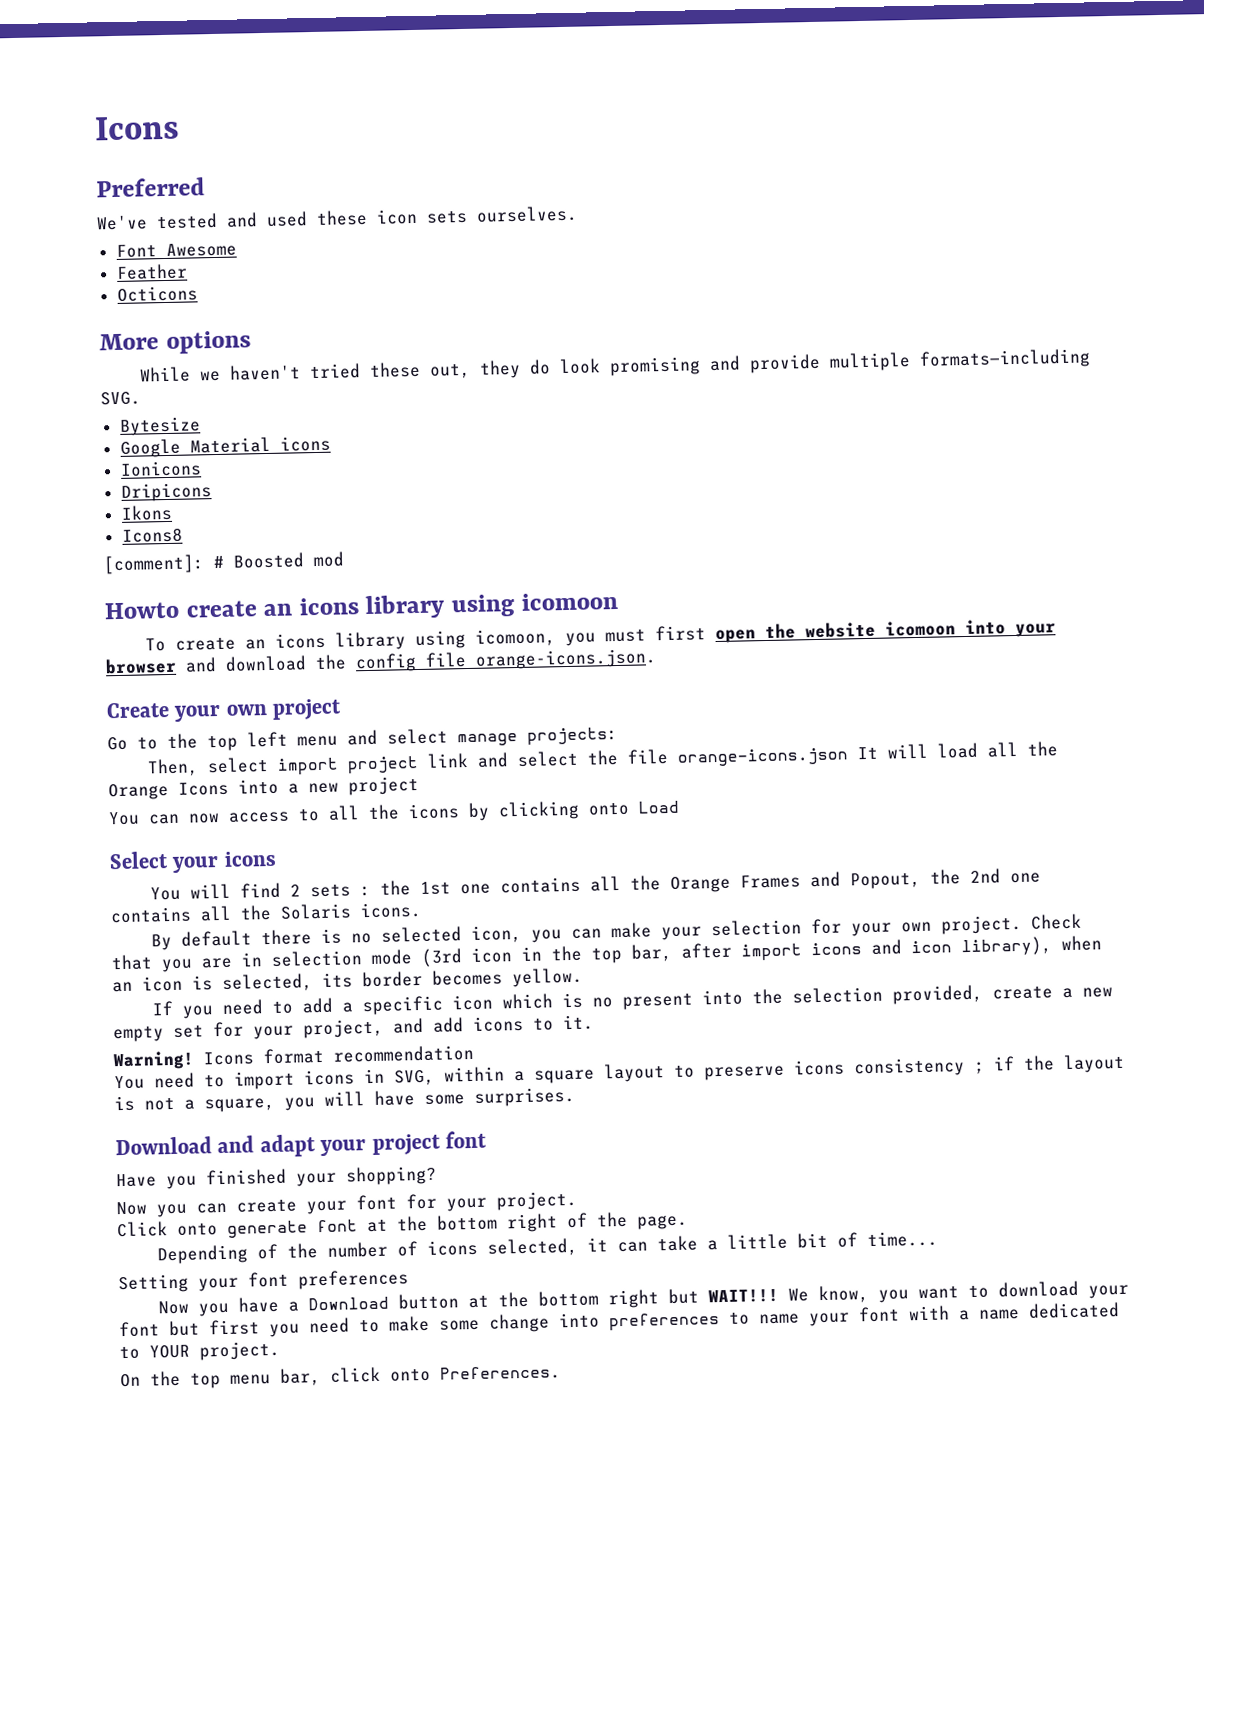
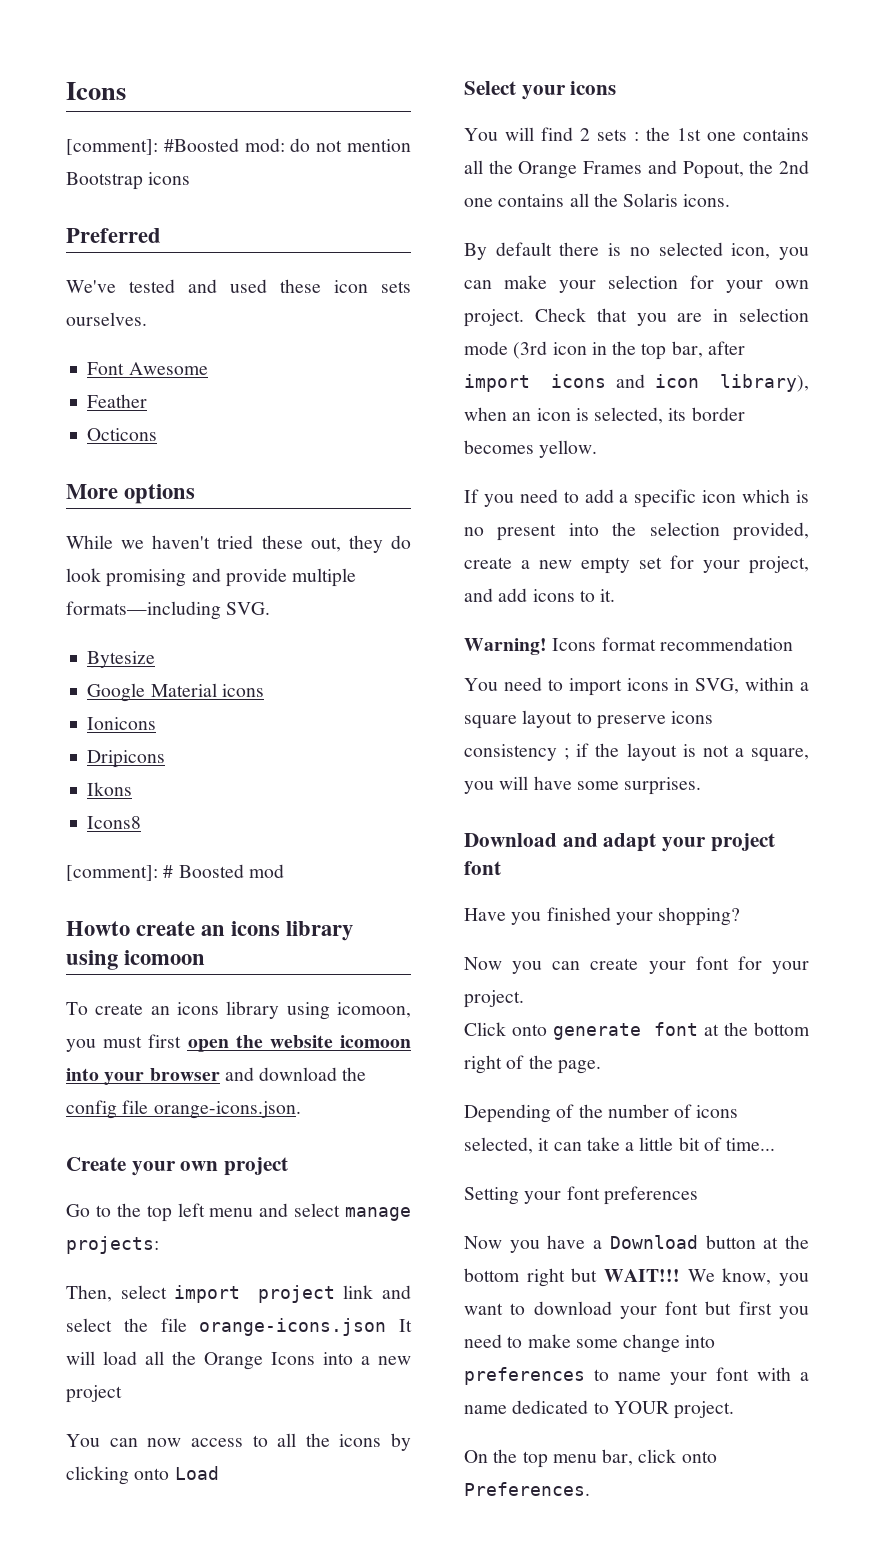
[94,115,179,141] Icons -> [66,82,126,100] [66,138,412,155] [66,172,191,190] Icons // [comment]: #Boosted mod: do not mention Bootstrap icons

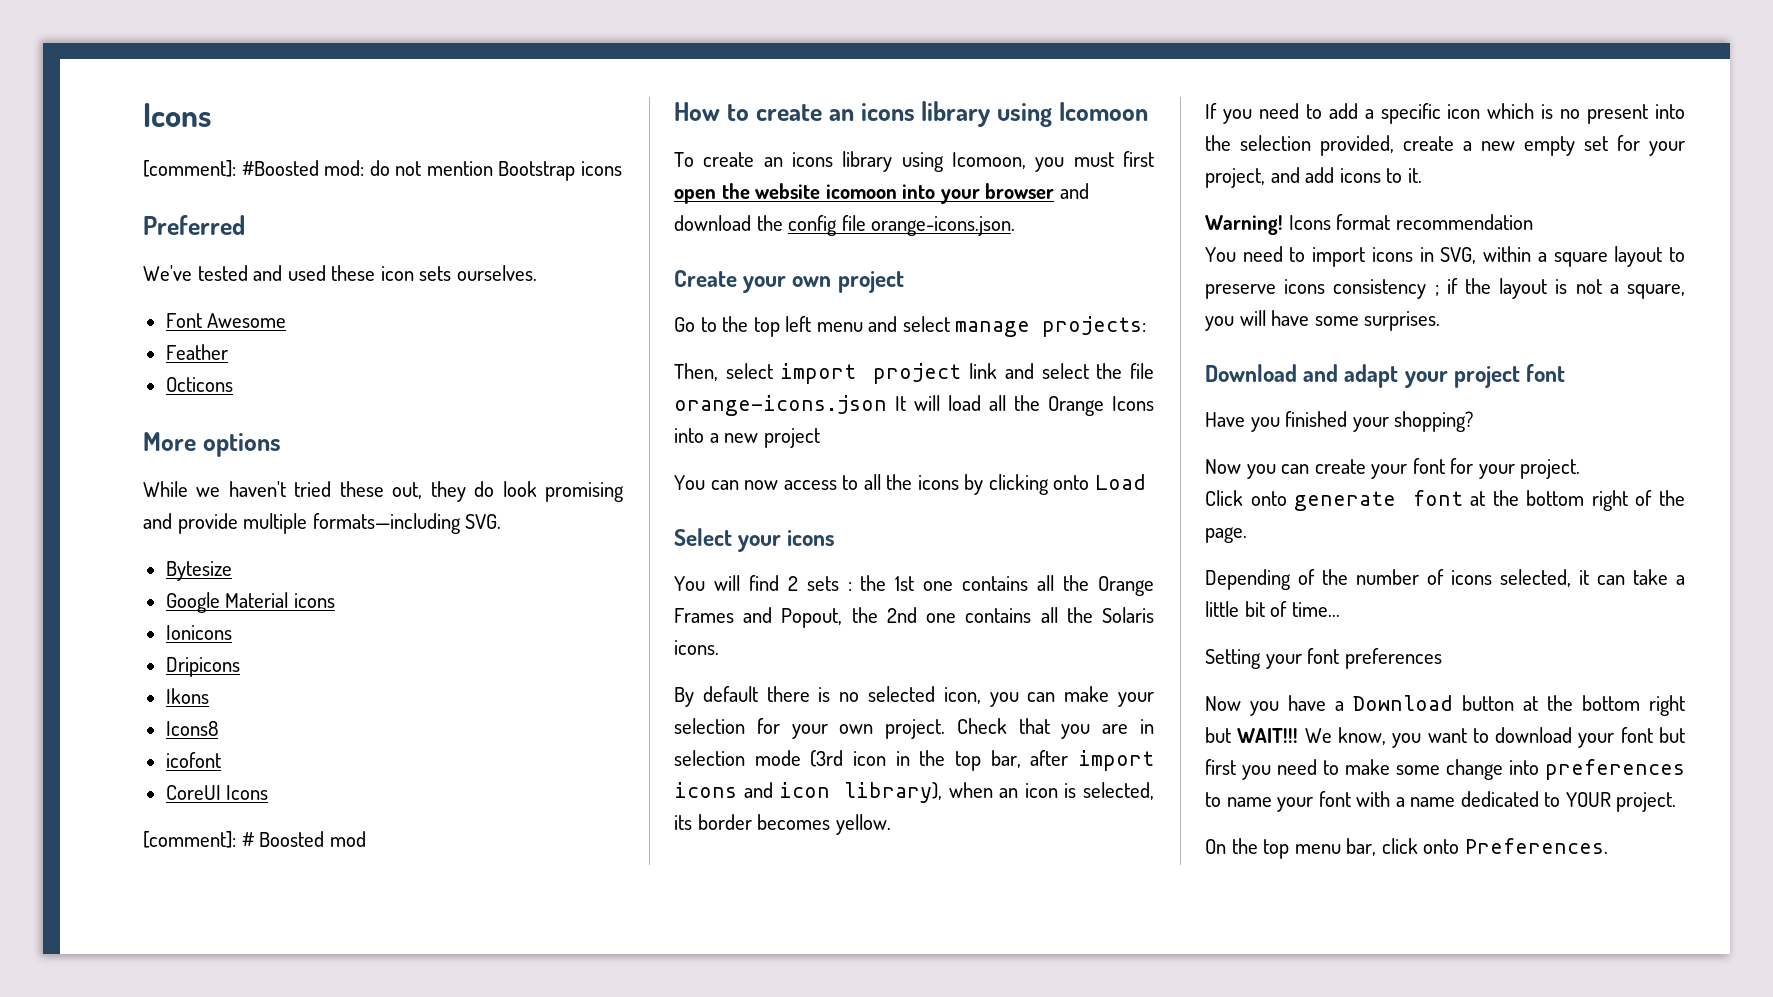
(142, 822) none -> [165,752,221,768] [165,785,269,800] // icofont // CoreUI Icons
[66,921,354,941] [66,950,206,970] Howto create an icons library using icomoon -> [674,101,1149,127] How to create an icons library using Icomoon
[336,1002,411,1018] icomoon, -> [951,152,1026,169] Icomoon,

